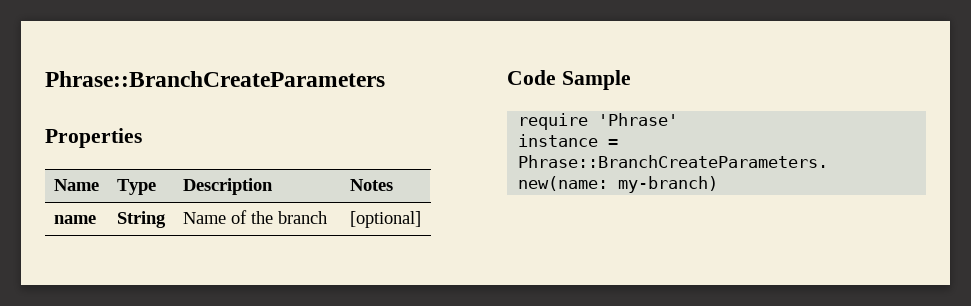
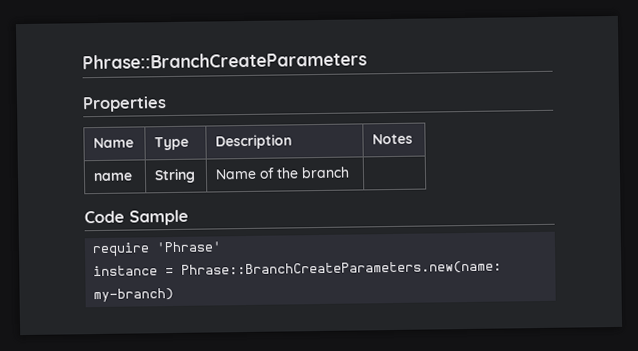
[349,211,421,228] [optional] -> (351, 172) none

